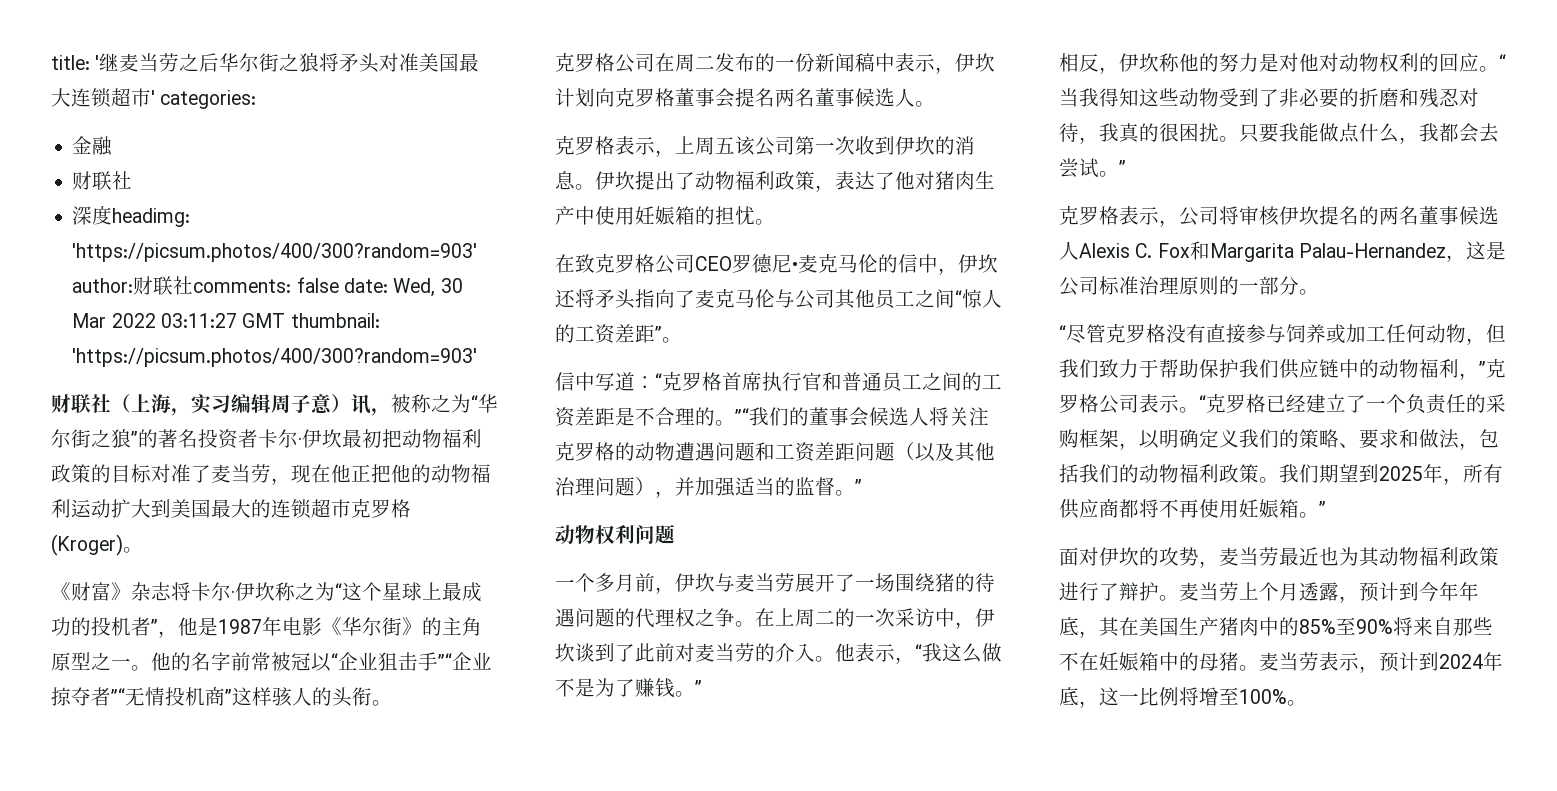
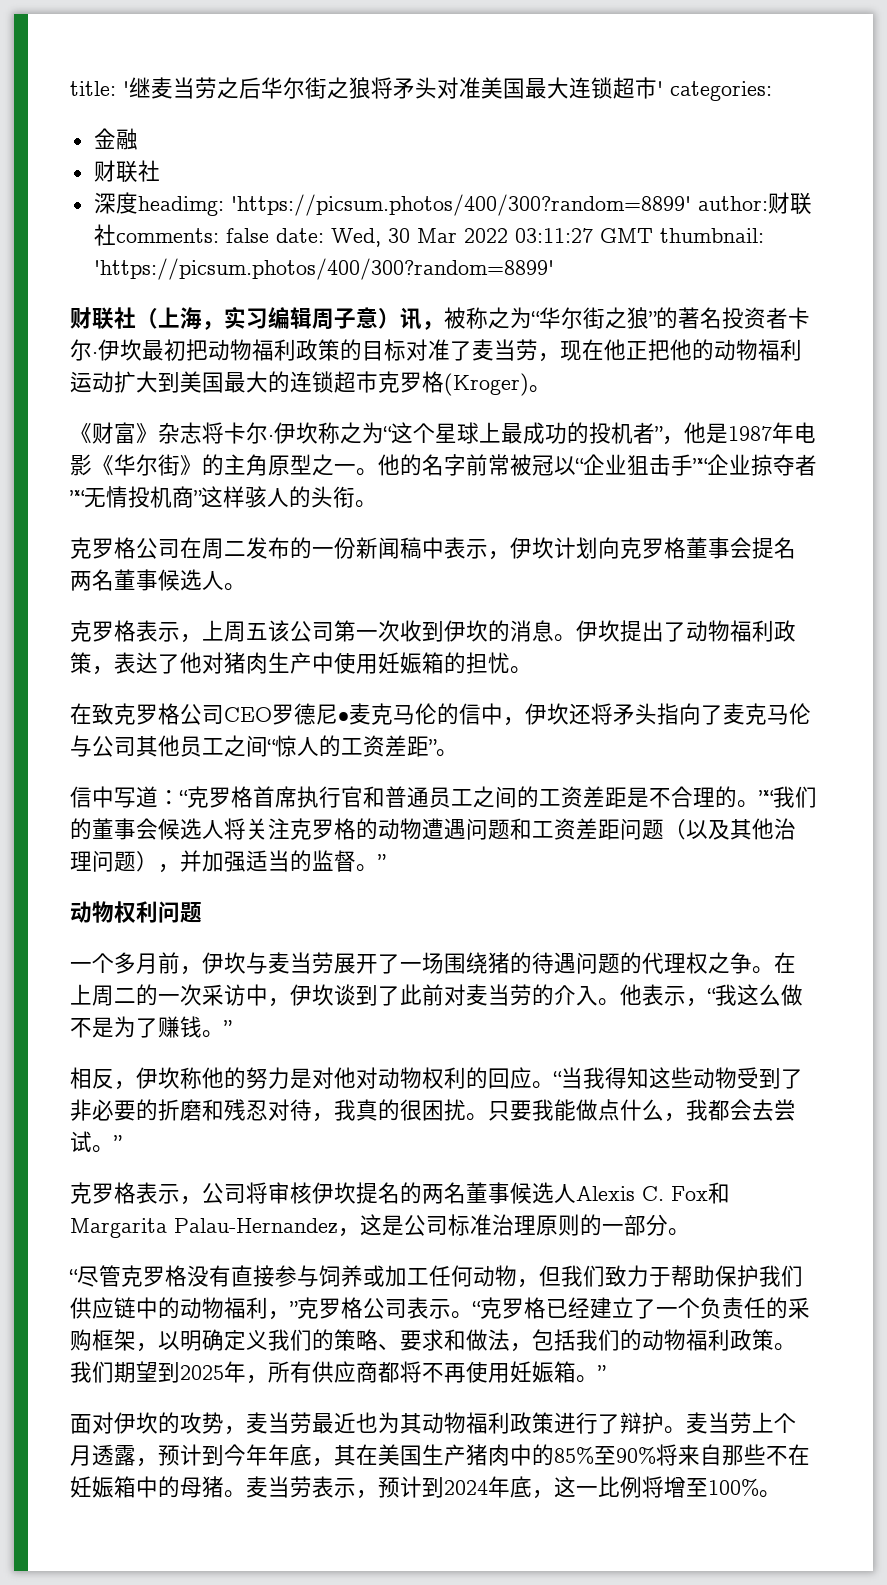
[72,243,478,262] 'https://picsum.photos/400/300?random=903' -> [230,194,691,216] 'https://picsum.photos/400/300?random=8899'
[72,348,478,367] 'https://picsum.photos/400/300?random=903' -> [93,258,554,280] 'https://picsum.photos/400/300?random=8899'

